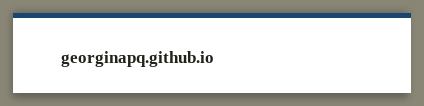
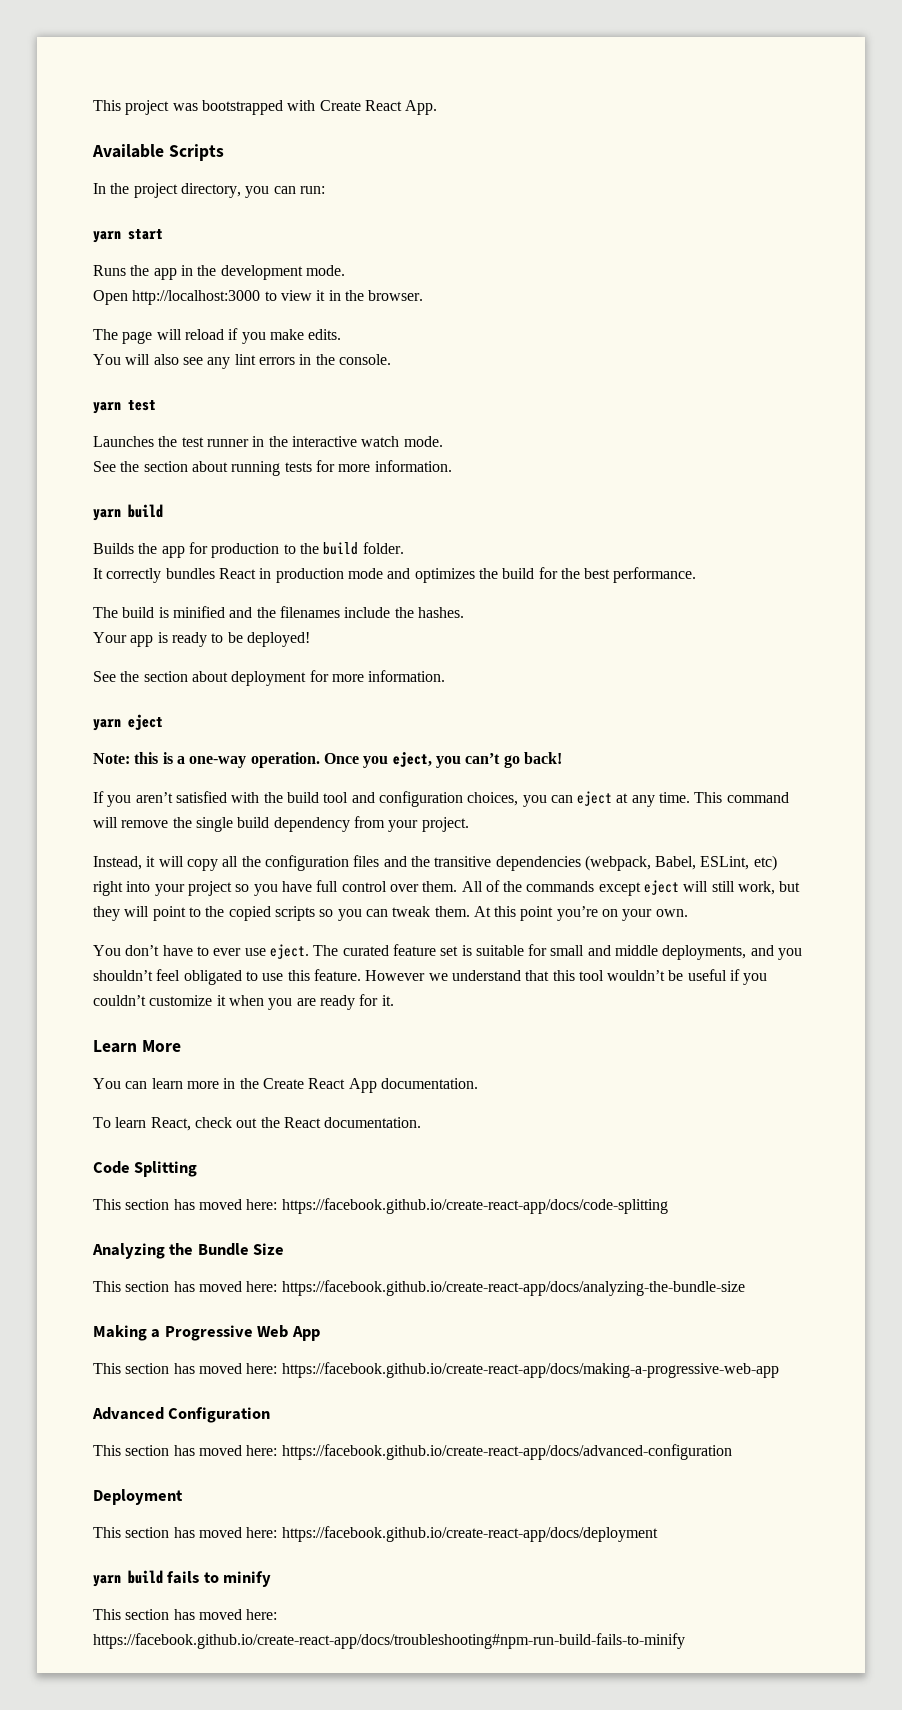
[61,51,214,67] georginapq.github.io -> [93,100,438,115] [92,144,224,161] [93,183,325,198] [93,229,163,243] [93,265,345,280] [93,290,424,305] [93,328,342,344] [93,354,391,369] [93,400,156,414] [93,436,443,447] [93,460,452,476] [93,504,163,521] [93,542,404,558] [93,567,697,583] [93,606,464,618] [93,632,310,647] [93,670,446,686] [93,714,163,731] [93,752,562,768] [93,791,789,807] [93,816,469,832] [93,855,777,871] [93,880,801,896] [93,906,688,921] [93,944,803,960] [93,969,768,985] [93,994,394,1010] [93,1040,181,1053] [93,1078,478,1093] [93,1117,422,1131] [93,1161,198,1177] [93,1198,668,1214] [92,1243,285,1259] [93,1280,745,1296] [93,1325,320,1341] [93,1362,779,1378] [92,1407,271,1423] [93,1444,732,1460] [93,1489,183,1505] [93,1526,658,1542] [93,1570,272,1587] [93,1609,278,1620] [93,1633,685,1649] This project was bootstrapped with Create React App. // Available Scripts // In the project directory, you can run: // yarn start // Runs the app in the development mode. // Open http://localhost:3000 to view it in the browser. // The page will reload if you make edits. // You will also see any lint errors in the console. // yarn test // Launches the test runner in the interactive watch mode. // See the section about running tests for more information. // yarn build // Builds the app for production to the build folder. // It correctly bundles React in production mode and optimizes the build for the best performance. // The build is minified and the filenames include the hashes. // Your app is ready to be deployed! // See the section about deployment for more information. // yarn eject // Note: this is a one-way operation. Once you eject, you can’t go back! // If you aren’t satisfied with the build tool and configuration choices, you can eject at any time. This command will remove the single build dependency from your project. // Instead, it will copy all the configuration files and the transitive dependencies (webpack, Babel, ESLint, etc) right into your project so you have full control over them. All of the commands except eject will still work, but they will point to the copied scripts so you can tweak them. At this point you’re on your own. // You don’t have to ever use eject. The curated feature set is suitable for small and middle deployments, and you shouldn’t feel obligated to use this feature. However we understand that this tool wouldn’t be useful if you couldn’t customize it when you are ready for it. // Learn More // You can learn more in the Create React App documentation. // To learn React, check out the React documentation. // Code Splitting // This section has moved here: https://facebook.github.io/create-react-app/docs/code-splitting // Analyzing the Bundle Size // This section has moved here: https://facebook.github.io/create-react-app/docs/analyzing-the-bundle-size // Making a Progressive Web App // This section has moved here: https://facebook.github.io/create-react-app/docs/making-a-progressive-web-app // Advanced Configuration // This section has moved here: https://facebook.github.io/create-react-app/docs/advanced-configuration // Deployment // This section has moved here: https://facebook.github.io/create-react-app/docs/deployment // yarn build fails to minify // This section has moved here: https://facebook.github.io/create-react-app/docs/troubleshooting#npm-run-build-fails-to-minify

